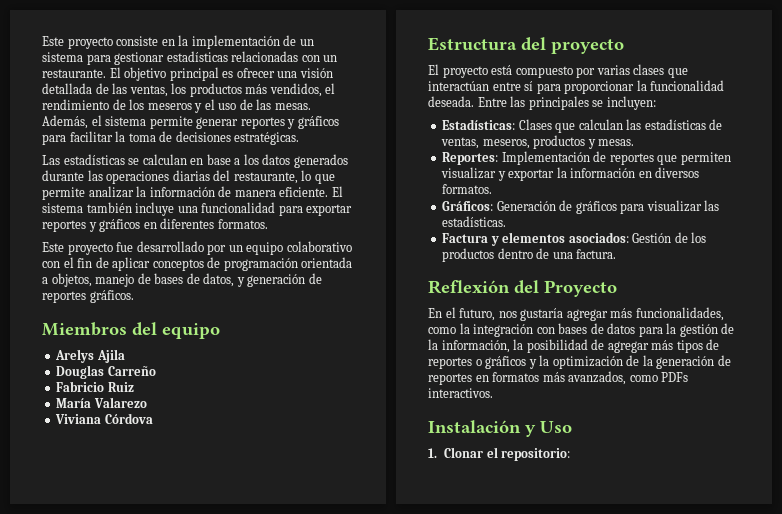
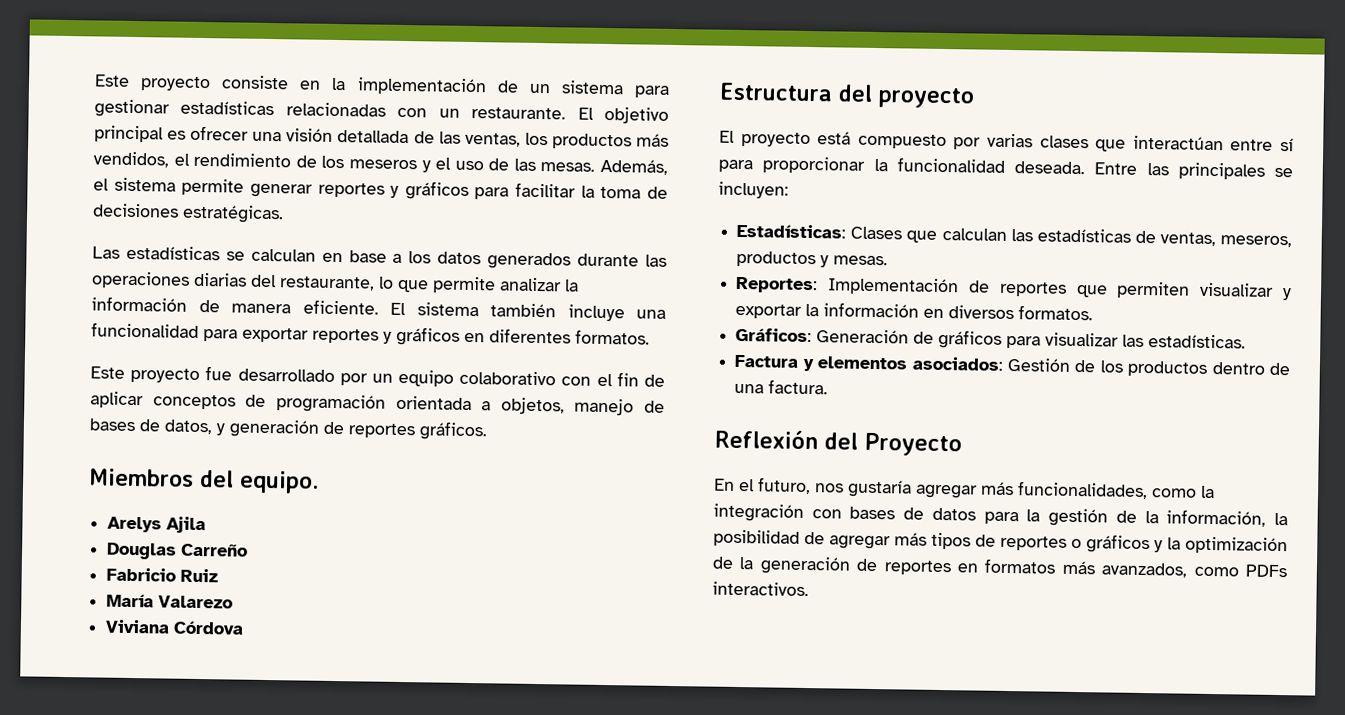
[162,323,220,339] equipo -> [239,470,319,494] equipo.
[428,420,572,437] [428,447,571,461] // Instalación y Uso // 1. Clonar el repositorio: -> (809, 589) none

